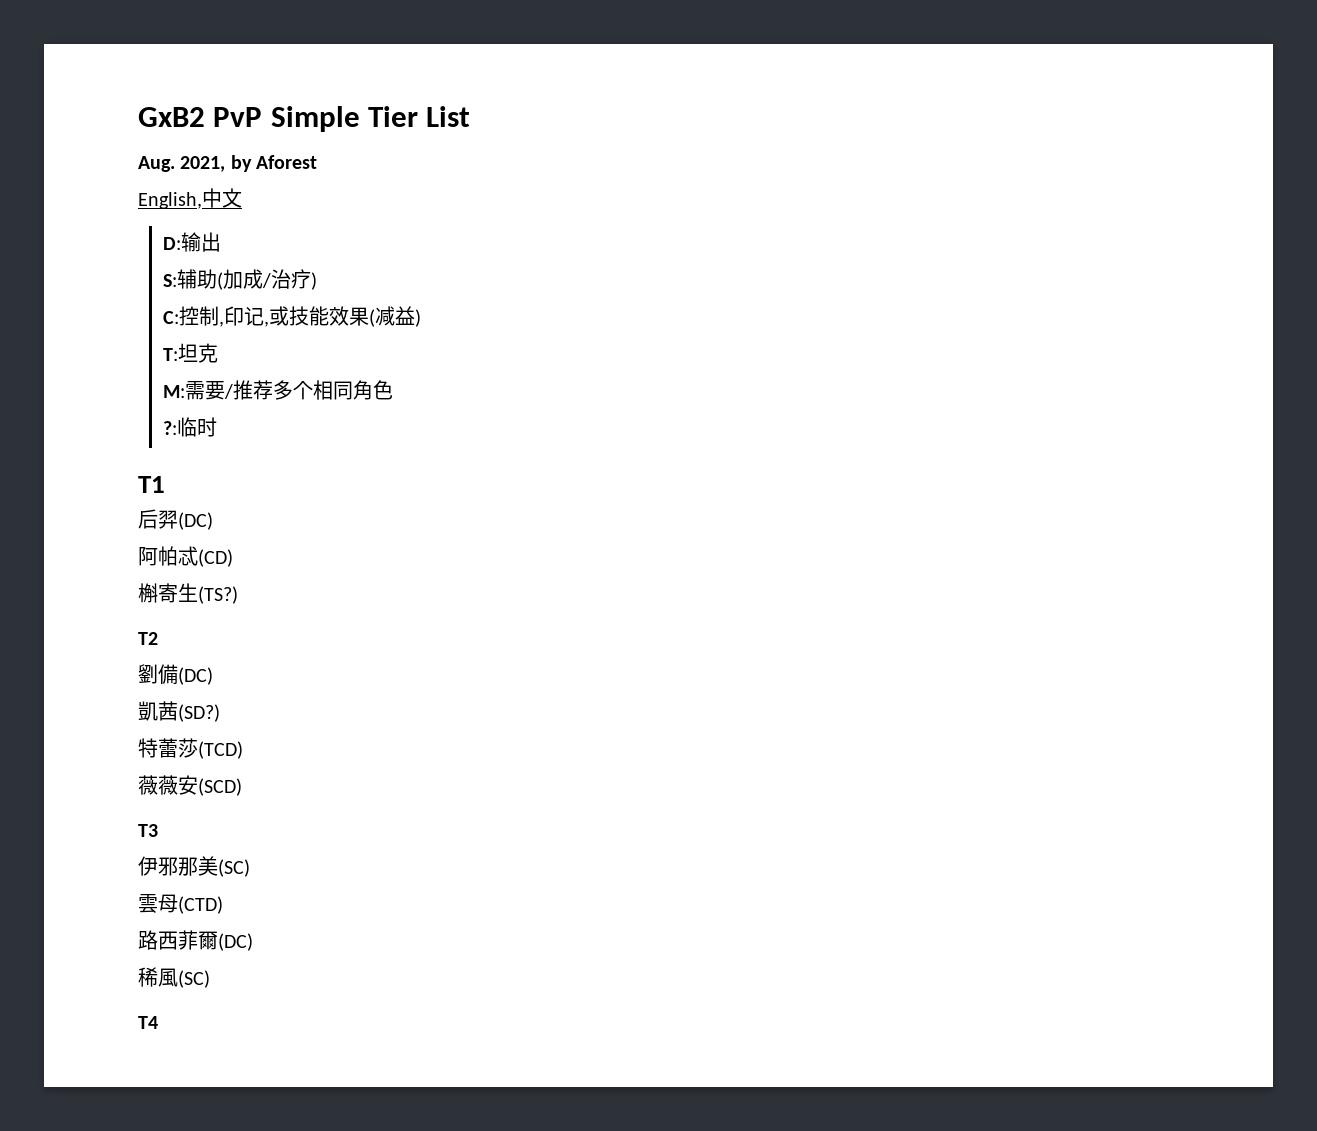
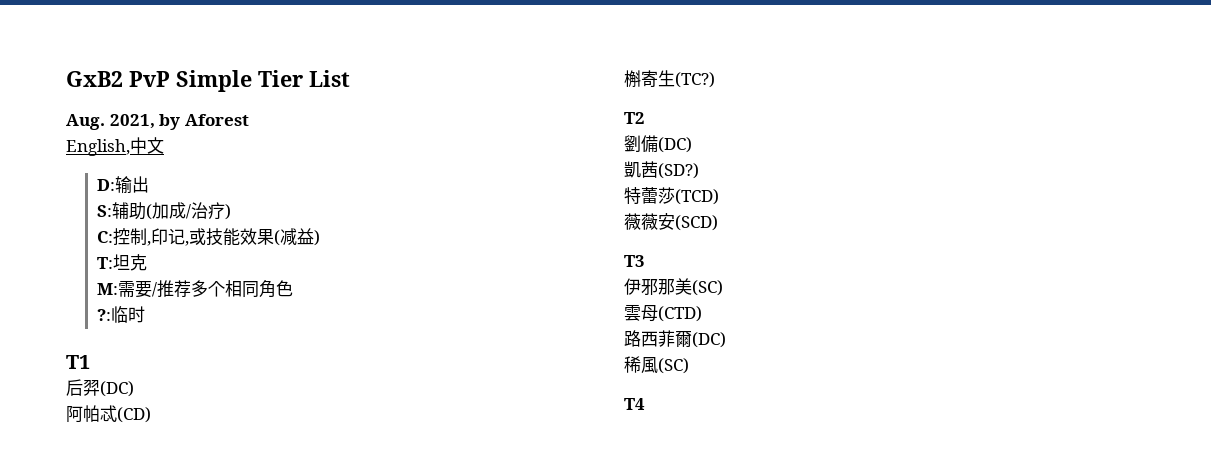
[198,586,238,604] (TS?) -> [675,72,715,88] (TC?)

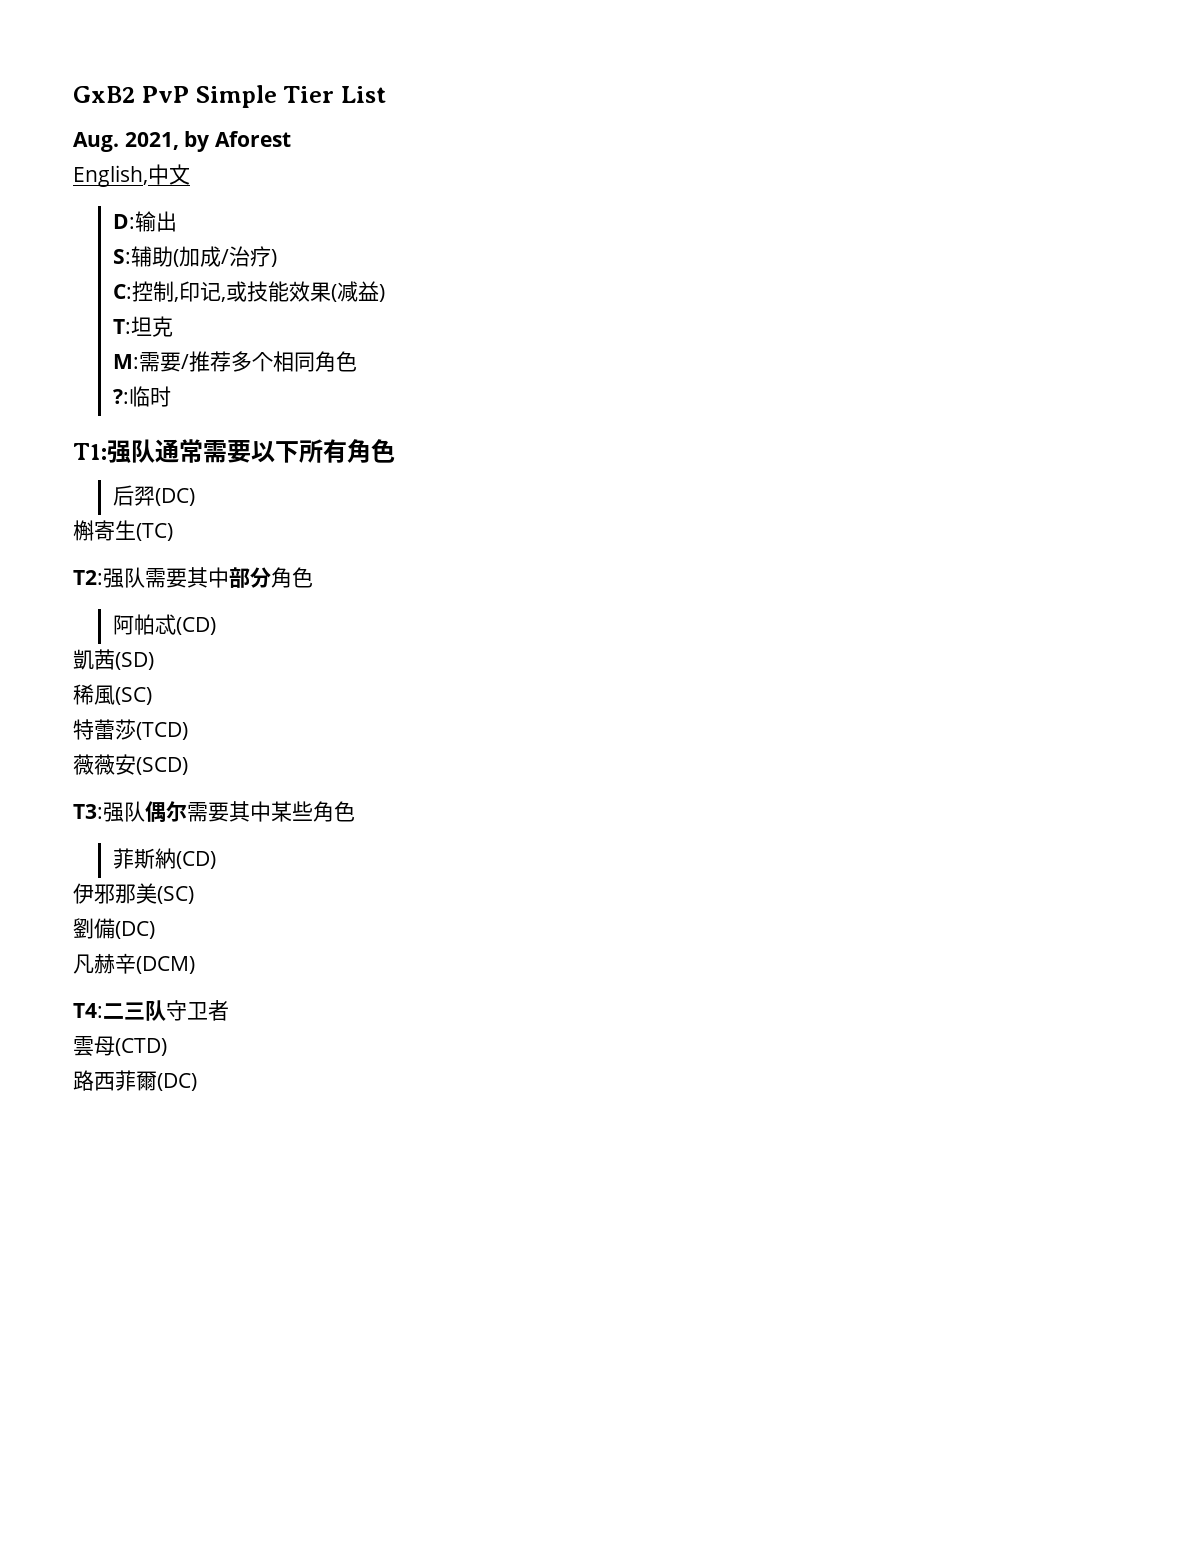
[66,355,90,369] [66,379,134,397] [66,405,151,423] [624,70,715,88] [624,112,645,124] [624,135,692,153] [624,161,699,179] T1 // 后羿(DC) // 阿帕忒(CD) // 槲寄生(TC?) // T2 // 劉備(DC) // 凱茜(SD?) -> [73,439,395,463] [112,485,195,506] [73,520,173,541] [73,567,313,588] [112,614,216,635] [73,649,154,670] [73,684,152,705] T1:强队通常需要以下所有角色 // 后羿(DC) // 槲寄生(TC) // T2:强队需要其中部分角色 // 阿帕忒(CD) // 凱茜(SD) // 稀風(SC)
[624,255,645,267] [624,278,723,296] T3 // 伊邪那美(SC) -> [73,801,355,823] [112,848,216,869] [73,883,194,904] [73,918,155,939] [73,953,195,974] [73,1000,229,1021] T3:强队偶尔需要其中某些角色 // 菲斯納(CD) // 伊邪那美(SC) // 劉備(DC) // 凡赫辛(DCM) // T4:二三队守卫者
[624,356,689,374] [624,398,645,410] // 稀風(SC) // T4 -> (197, 1082) none

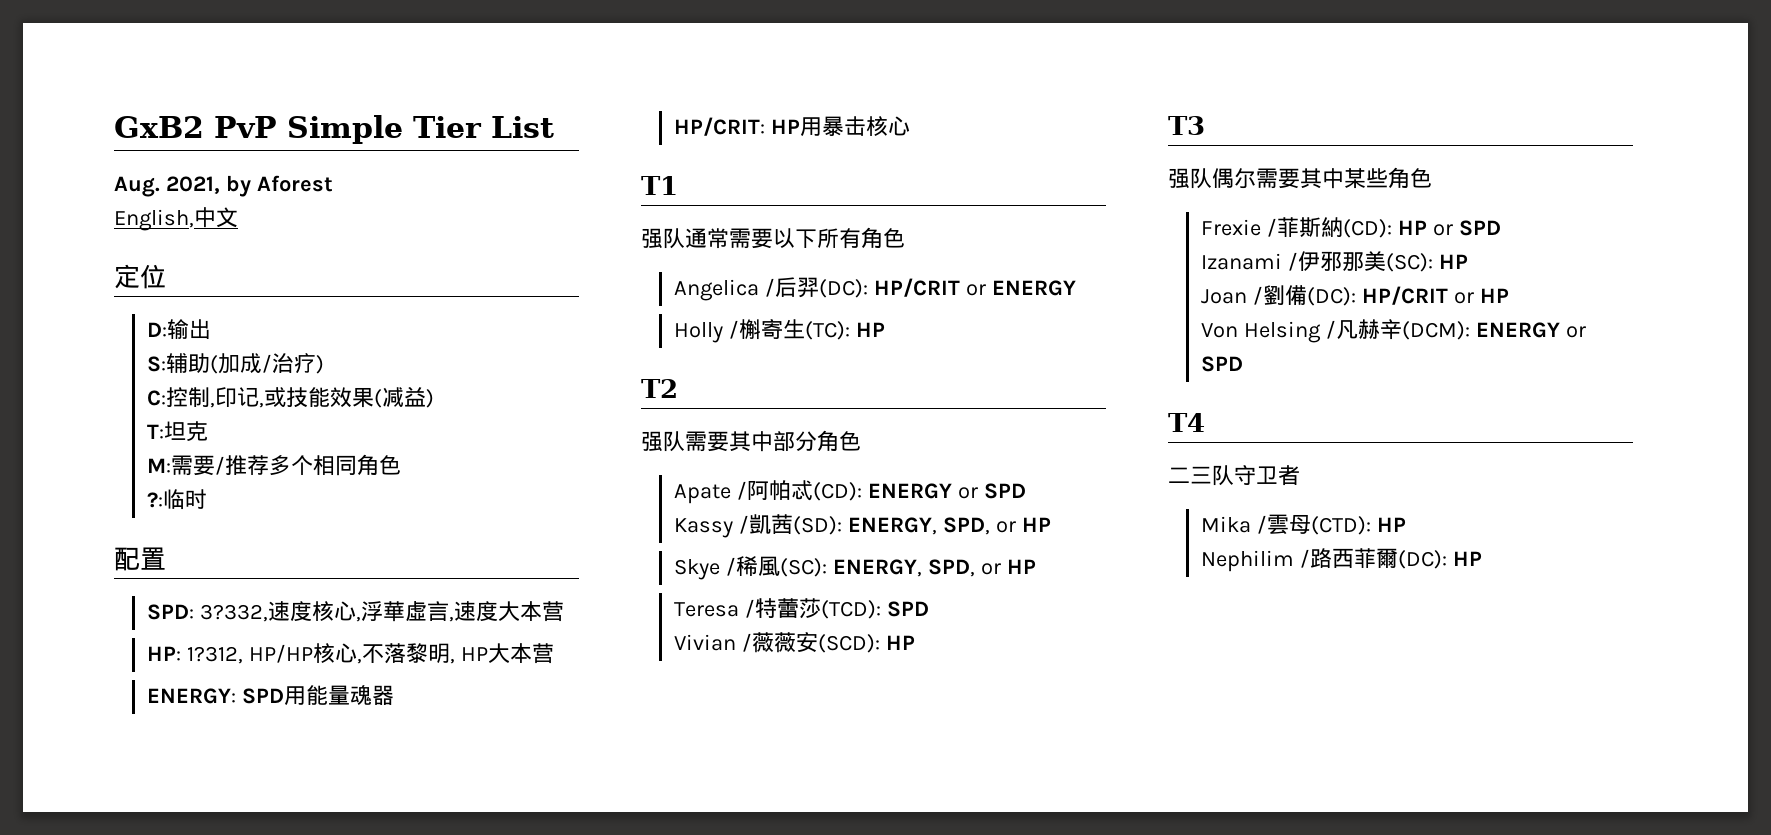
(190, 174) none -> [114,264,166,289] // 定位
[73,443,107,460] T1: -> [114,547,166,571] [147,601,565,622] [147,643,554,664] [147,685,395,705] [674,116,911,136] [641,176,678,195] 配置 // SPD: 3?332,速度核心,浮華虛言,速度大本营 // HP: 1?312, HP/HP核心,不落黎明, HP大本营 // ENERGY: SPD用能量魂器 // HP/CRIT: HP用暴击核心 // T1 //
[112,485,195,506] [73,520,173,541] [73,570,103,585] 后羿(DC) // 槲寄生(TC) // T2: -> [674,277,1076,301] [674,319,885,343] [641,379,678,398] Angelica /后羿(DC): HP/CRIT or ENERGY // Holly /槲寄生(TC): HP // T2 //
[112,614,216,635] [73,649,154,670] [73,684,152,705] [73,719,188,740] [73,754,188,775] [73,804,103,819] 阿帕忒(CD) // 凱茜(SD) // 稀風(SC) // 特蕾莎(TCD) // 薇薇安(SCD) // T3: -> [674,480,1026,504] [674,514,1051,538] [674,556,1036,580] [674,598,929,619] [674,632,915,653] [1168,116,1205,135] Apate /阿帕忒(CD): ENERGY or SPD // Kassy /凱茜(SD): ENERGY, SPD, or HP // Skye /稀風(SC): ENERGY, SPD, or HP // Teresa /特蕾莎(TCD): SPD // Vivian /薇薇安(SCD): HP // T3 //
[112,848,216,869] [73,883,194,904] [73,918,155,939] [73,953,195,974] [73,1000,229,1021] [73,1036,167,1056] [73,1070,197,1091] 菲斯納(CD) // 伊邪那美(SC) // 劉備(DC) // 凡赫辛(DCM) // T4:二三队守卫者 // 雲母(CTD) // 路西菲爾(DC) -> [1201,217,1501,238] [1201,251,1468,272] [1201,285,1509,306] [1201,319,1586,343] [1201,356,1244,372] [1168,413,1205,432] [1168,465,1300,486] [1201,514,1406,535] [1201,548,1482,572] Frexie /菲斯納(CD): HP or SPD // Izanami /伊邪那美(SC): HP // Joan /劉備(DC): HP/CRIT or HP // Von Helsing /凡赫辛(DCM): ENERGY or SPD // T4 // 二三队守卫者 // Mika /雲母(CTD): HP // Nephilim /路西菲爾(DC): HP

